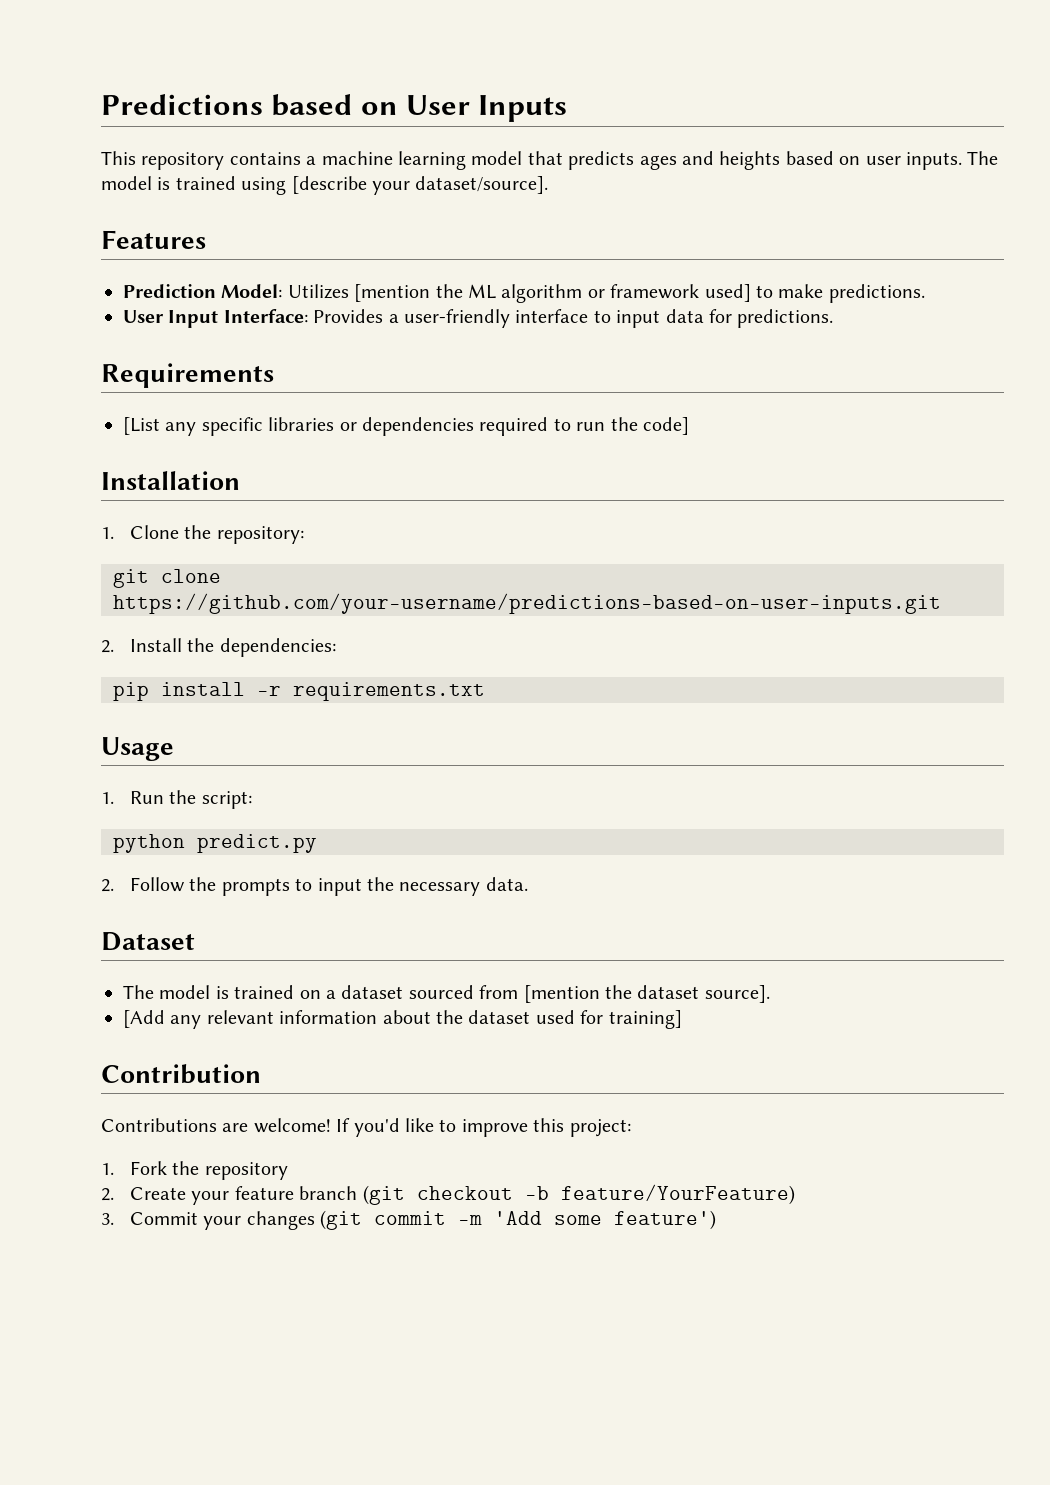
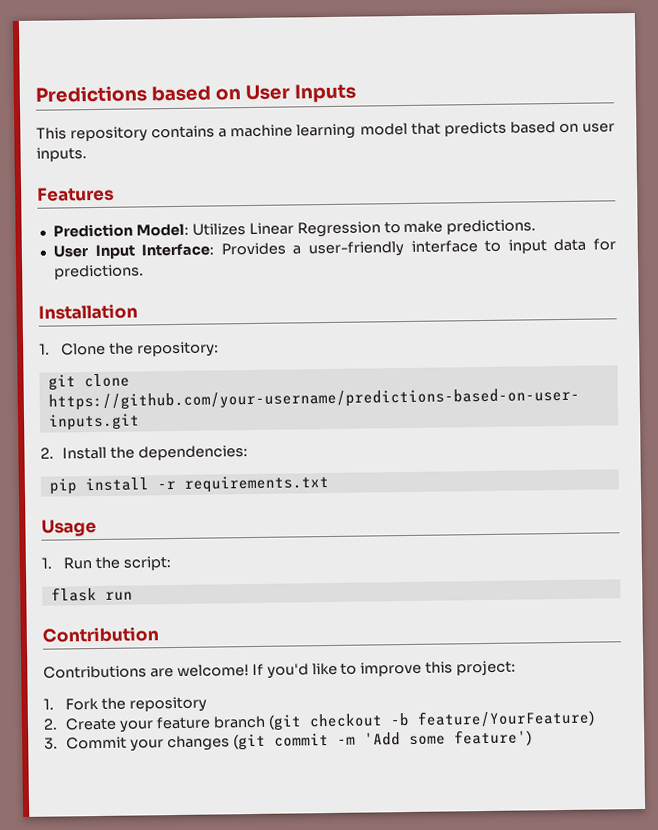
[639,151,781,170] ages and heights -> (507, 129) none
[967,151,999,165] [101,176,549,195] [101,230,206,249] [123,284,751,303] The model is trained using [describe your dataset/source]. // Features // Prediction Model: Utilizes [mention the ML algorithm or framework used] -> [37,186,114,202] [52,221,381,238] // Features // Prediction Model: Utilizes Linear Regression
[101,363,274,388] [123,417,689,436] // Requirements // [List any specific libraries or dependencies required to run the code] -> (144, 272) none
[113,834,317,853] [101,877,528,896] [101,932,195,951] [123,985,770,1003] [123,1010,682,1029] python predict.py // 2. Follow the prompts to input the necessary data. // Dataset // The model is trained on a dataset sourced from [mention the dataset source]. // [Add any relevant information about the dataset used for training] -> [50,587,133,602] flask run

